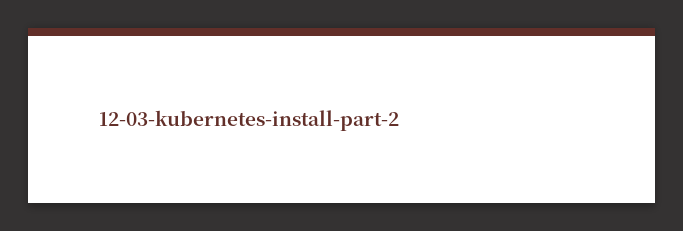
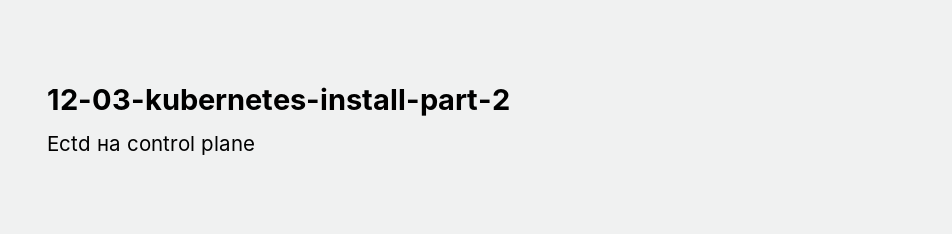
(399, 120) none -> [47,136,255,155] // Ectd на control plane

